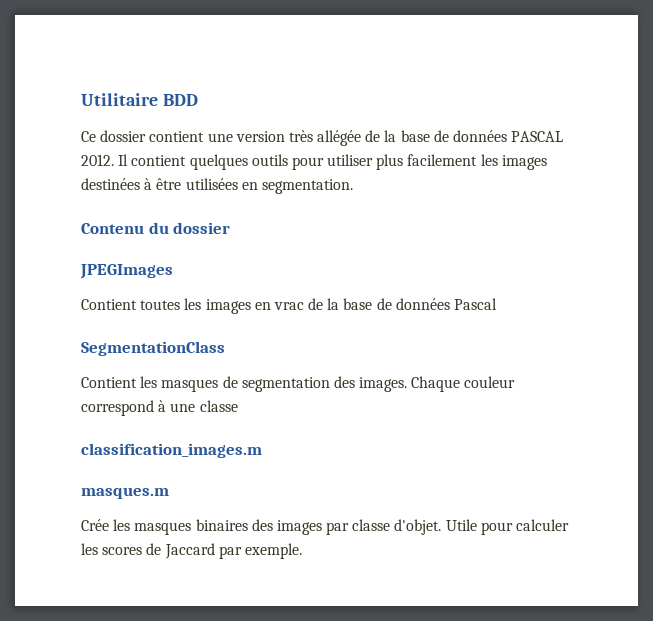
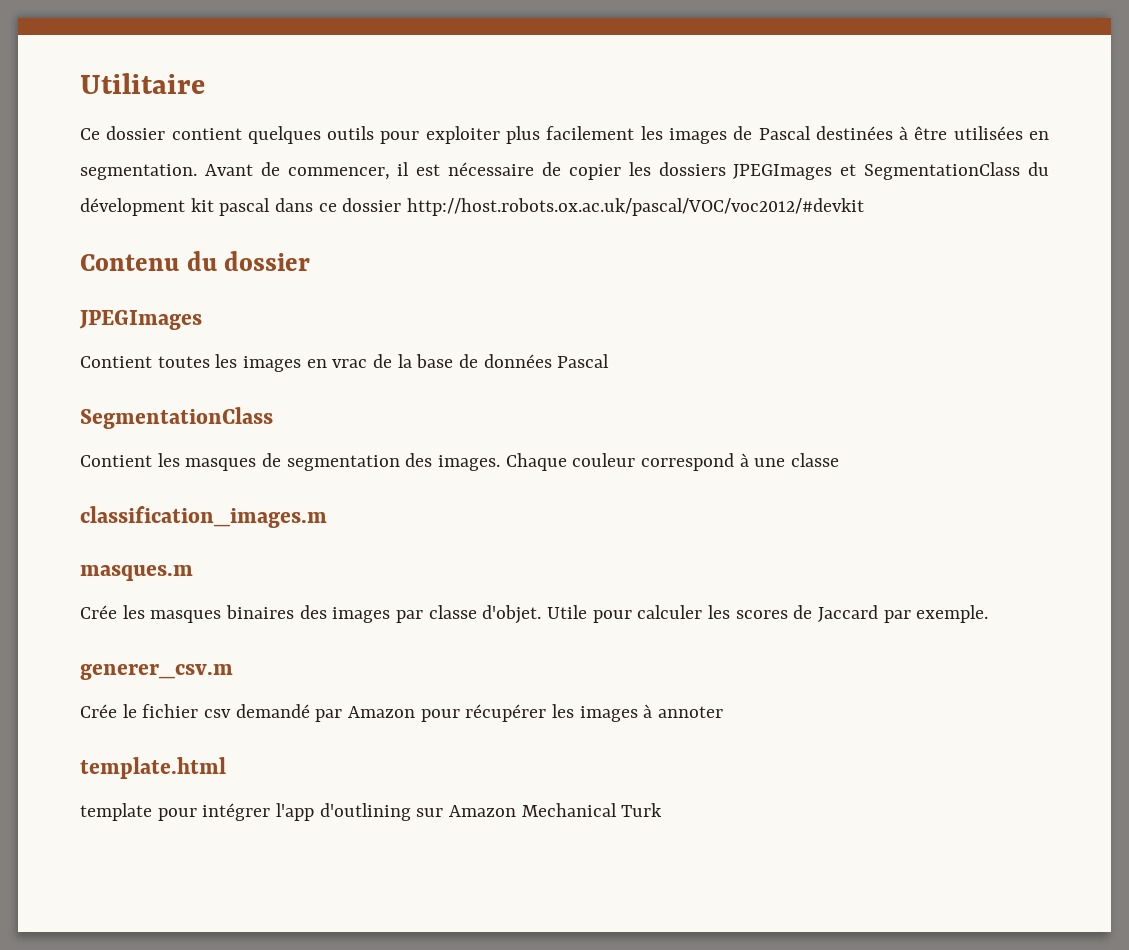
[162,94,198,106] BDD -> (205, 83) none
[207,130,564,146] [81,154,187,166] une version très allégée de la base de données PASCAL 2012. Il contient -> (242, 134) none
[327,154,374,166] utiliser -> [425,126,500,144] exploiter
(547, 162) none -> [733,126,811,140] de Pascal
(353, 186) none -> [204,162,1049,180] [80,198,865,216] Avant de commencer, il est nécessaire de copier les dossiers JPEGImages et SegmentationClass du dévelopment kit pascal dans ce dossier http://host.robots.ox.ac.uk/pascal/VOC/voc2012/#devkit
(302, 551) none -> [80,664,233,680] [80,704,724,722] [80,757,226,779] [80,803,663,821] // generer_csv.m // Crée le fichier csv demandé par Amazon pour récupérer les images à annoter // template.html // template pour intégrer l'app d'outlining sur Amazon Mechanical Turk

